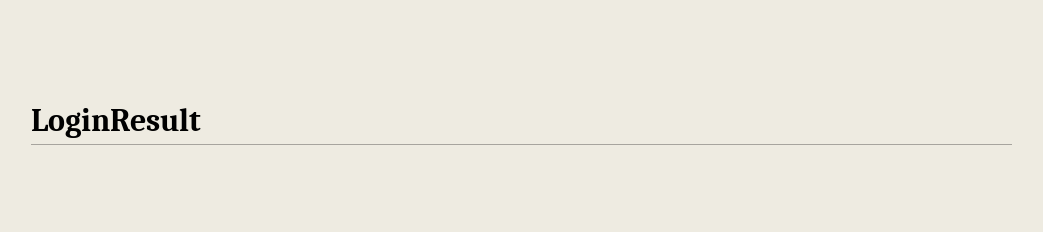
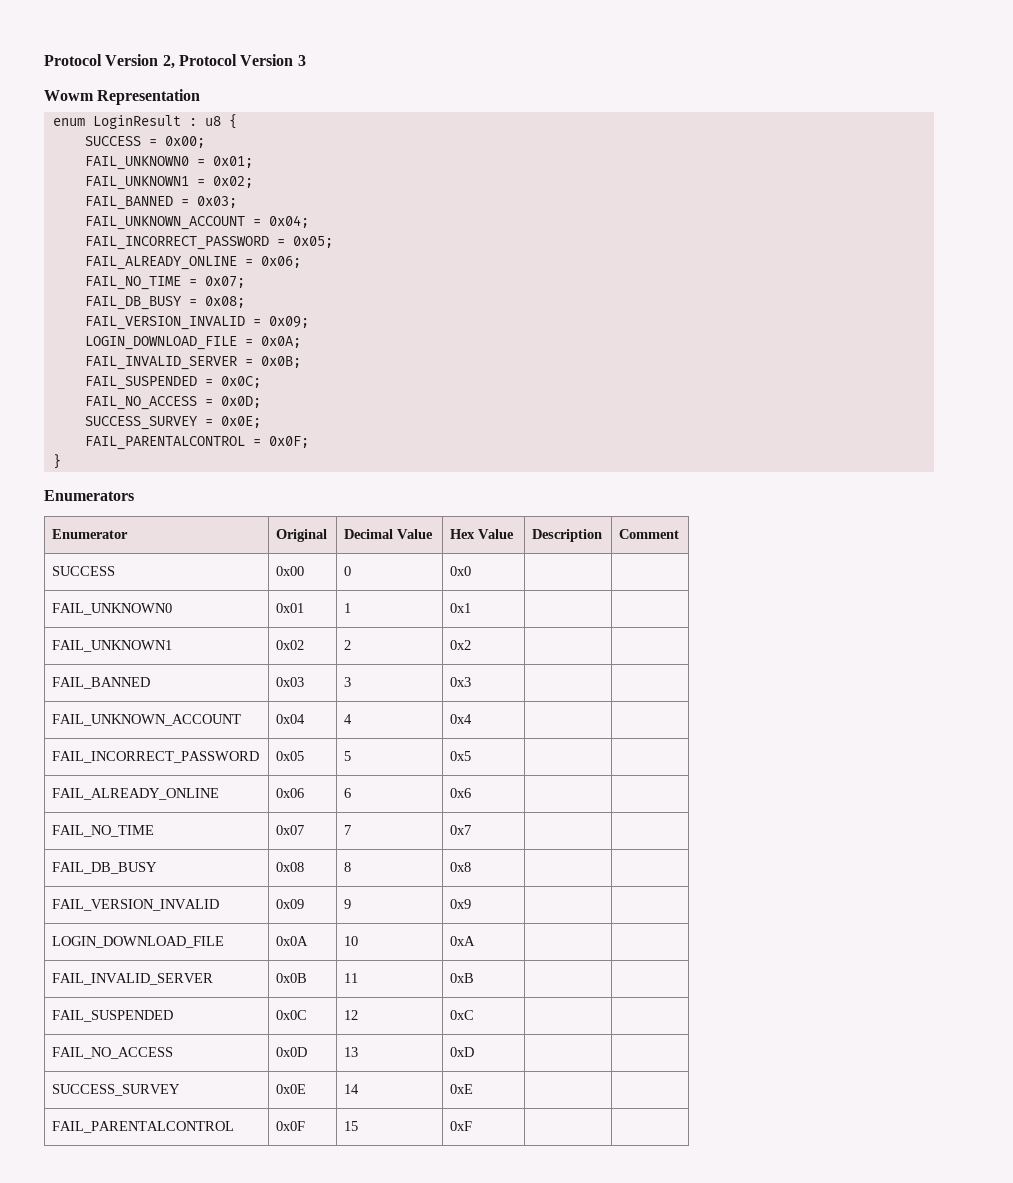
[31,108,201,138] LoginResult -> [44,54,306,69] [44,89,201,105] [52,114,237,129] [84,136,205,148] [84,156,253,170] [84,176,253,190] [84,196,237,210] [84,215,309,230] [84,236,333,250] [84,256,301,270] [84,276,245,290] [84,296,245,310] [84,316,309,330] [84,336,301,350] [84,356,301,370] [84,376,261,390] [84,396,261,410] [84,416,261,430] [84,436,309,450] [52,454,61,469] [44,490,134,501] [52,529,129,539] [276,529,328,542] [344,529,434,539] [450,529,515,539] [532,529,603,542] [619,529,680,539] [52,566,116,576] [276,566,305,576] [344,566,352,576] [450,566,472,576] [52,603,173,615] [276,603,305,613] [344,603,352,613] [450,603,472,613] [52,640,173,652] [276,640,305,650] [344,640,352,650] [450,640,472,650] [52,677,151,689] [276,677,305,687] [344,677,352,687] [450,677,472,687] [52,714,242,726] [276,714,306,724] [344,714,353,724] [450,714,473,724] [52,751,260,763] [276,751,305,761] [344,751,352,761] [450,751,472,761] [52,788,220,800] [276,788,305,798] [344,788,352,798] [450,788,472,798] [52,825,155,837] [276,825,305,835] [344,825,352,835] [450,825,472,835] [52,862,158,874] [276,862,305,872] [344,862,352,872] [450,862,472,872] [52,899,220,911] [276,899,305,909] [344,899,352,909] [450,899,472,909] [52,936,225,948] [276,936,309,946] [344,936,359,946] [450,936,476,946] [52,973,214,985] [276,973,308,983] [344,973,359,983] [450,973,475,983] [52,1010,174,1022] [276,1010,308,1020] [344,1010,359,1020] [450,1010,475,1020] [52,1047,174,1059] [276,1047,308,1057] [344,1047,359,1057] [450,1047,475,1057] [52,1084,181,1096] [276,1084,307,1094] [344,1084,360,1094] [450,1084,474,1094] [52,1121,235,1133] [276,1121,306,1131] [344,1121,359,1131] [450,1121,473,1131] Protocol Version 2, Protocol Version 3 // Wowm Representation // enum LoginResult : u8 { // SUCCESS = 0x00; // FAIL_UNKNOWN0 = 0x01; // FAIL_UNKNOWN1 = 0x02; // FAIL_BANNED = 0x03; // FAIL_UNKNOWN_ACCOUNT = 0x04; // FAIL_INCORRECT_PASSWORD = 0x05; // FAIL_ALREADY_ONLINE = 0x06; // FAIL_NO_TIME = 0x07; // FAIL_DB_BUSY = 0x08; // FAIL_VERSION_INVALID = 0x09; // LOGIN_DOWNLOAD_FILE = 0x0A; // FAIL_INVALID_SERVER = 0x0B; // FAIL_SUSPENDED = 0x0C; // FAIL_NO_ACCESS = 0x0D; // SUCCESS_SURVEY = 0x0E; // FAIL_PARENTALCONTROL = 0x0F; // } // Enumerators // Enumerator | Original | Decimal Value | Hex Value | Description | Comment // SUCCESS | 0x00 | 0 | 0x0 | | // FAIL_UNKNOWN0 | 0x01 | 1 | 0x1 | | // FAIL_UNKNOWN1 | 0x02 | 2 | 0x2 | | // FAIL_BANNED | 0x03 | 3 | 0x3 | | // FAIL_UNKNOWN_ACCOUNT | 0x04 | 4 | 0x4 | | // FAIL_INCORRECT_PASSWORD | 0x05 | 5 | 0x5 | | // FAIL_ALREADY_ONLINE | 0x06 | 6 | 0x6 | | // FAIL_NO_TIME | 0x07 | 7 | 0x7 | | // FAIL_DB_BUSY | 0x08 | 8 | 0x8 | | // FAIL_VERSION_INVALID | 0x09 | 9 | 0x9 | | // LOGIN_DOWNLOAD_FILE | 0x0A | 10 | 0xA | | // FAIL_INVALID_SERVER | 0x0B | 11 | 0xB | | // FAIL_SUSPENDED | 0x0C | 12 | 0xC | | // FAIL_NO_ACCESS | 0x0D | 13 | 0xD | | // SUCCESS_SURVEY | 0x0E | 14 | 0xE | | // FAIL_PARENTALCONTROL | 0x0F | 15 | 0xF | |

